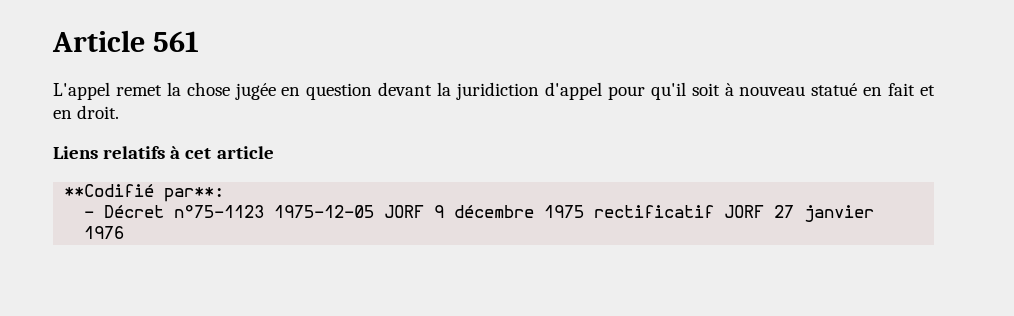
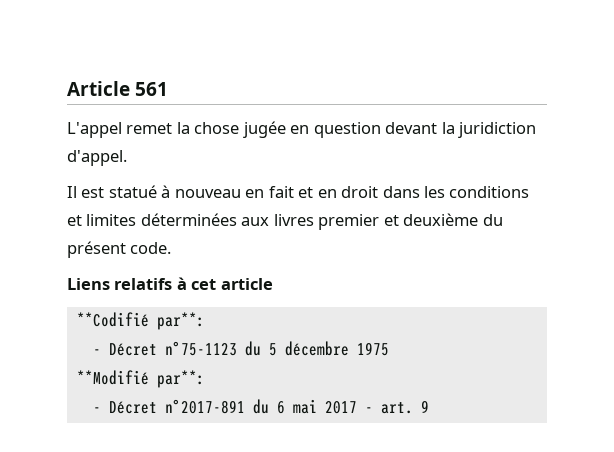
[544,82,720,100] d'appel pour qu'il soit -> [67,150,127,166] [67,185,157,198] d'appel. // Il est statué
[811,83,858,96] statué -> (241, 193) none
[77,105,120,119] droit. -> [341,186,530,198] [67,213,503,230] [67,241,172,258] droit dans les conditions et limites déterminées aux livres premier et deuxième du présent code.
[274,205,445,218] 1975-12-05 JORF 9 -> [244,341,277,356] du 5
[594,205,875,222] [84,226,125,239] rectificatif JORF 27 janvier 1976 -> [76,370,205,388] [92,399,429,414] // **Modifié par**: // - Décret n°2017-891 du 6 mai 2017 - art. 9

